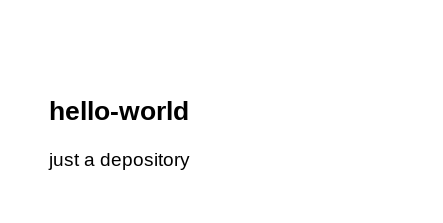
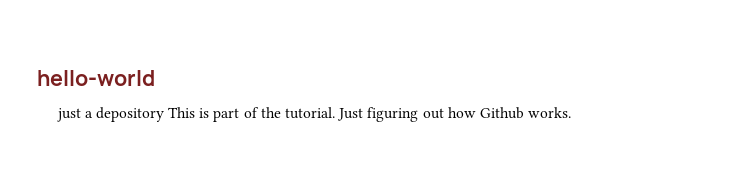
(191, 161) none -> [168,107,572,122] This is part of the tutorial. Just figuring out how Github works.

